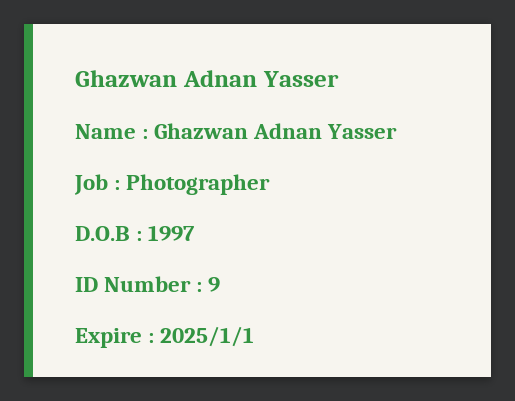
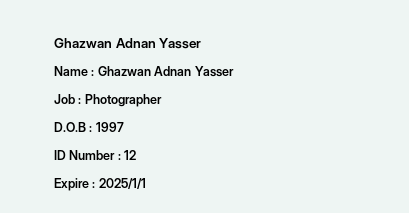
[208,277,221,292] 9 -> [124,150,137,160] 12

